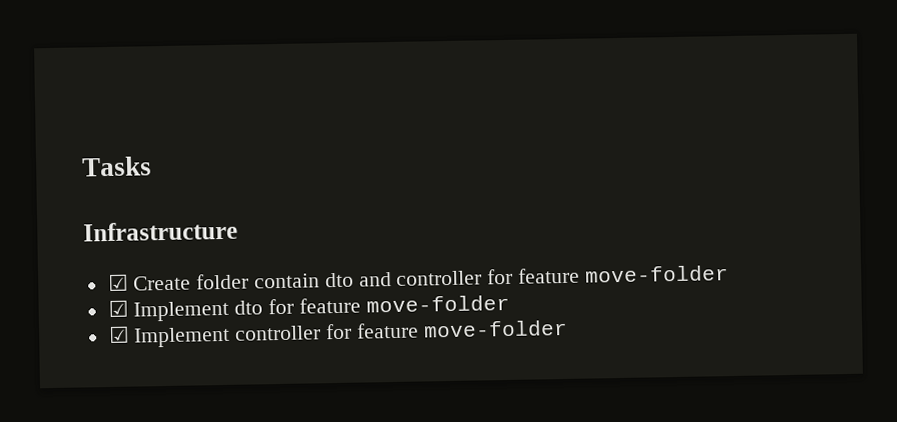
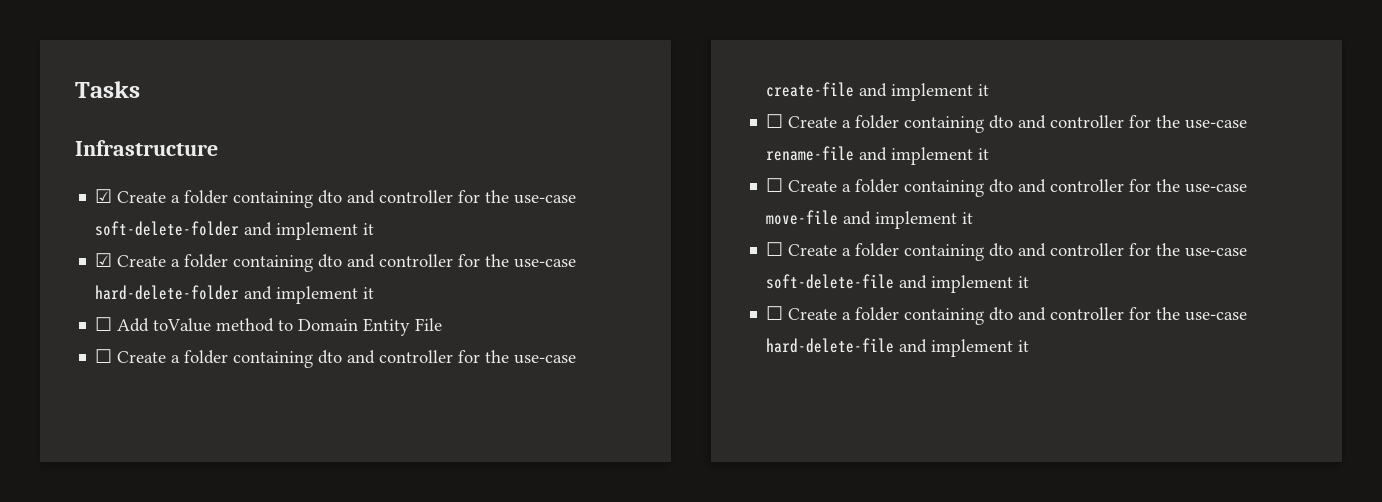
[196,265,729,290] [107,294,510,322] [107,319,568,348] folder contain dto and controller for feature move-folder // ☑ Implement dto for feature move-folder // ☑ Implement controller for feature move-folder -> [171,190,577,208] [95,221,375,240] [95,253,577,272] [95,285,375,304] [95,317,443,336] [95,349,577,368] [766,82,990,101] [766,114,1248,133] [766,146,990,165] [766,178,1248,197] [766,210,974,229] [766,242,1248,261] [766,274,1030,293] [766,306,1248,325] [766,338,1030,357] a folder containing dto and controller for the use-case soft-delete-folder and implement it // ☑ Create a folder containing dto and controller for the use-case hard-delete-folder and implement it // ☐ Add toValue method to Domain Entity File // ☐ Create a folder containing dto and controller for the use-case create-file and implement it // ☐ Create a folder containing dto and controller for the use-case rename-file and implement it // ☐ Create a folder containing dto and controller for the use-case move-file and implement it // ☐ Create a folder containing dto and controller for the use-case soft-delete-file and implement it // ☐ Create a folder containing dto and controller for the use-case hard-delete-file and implement it

